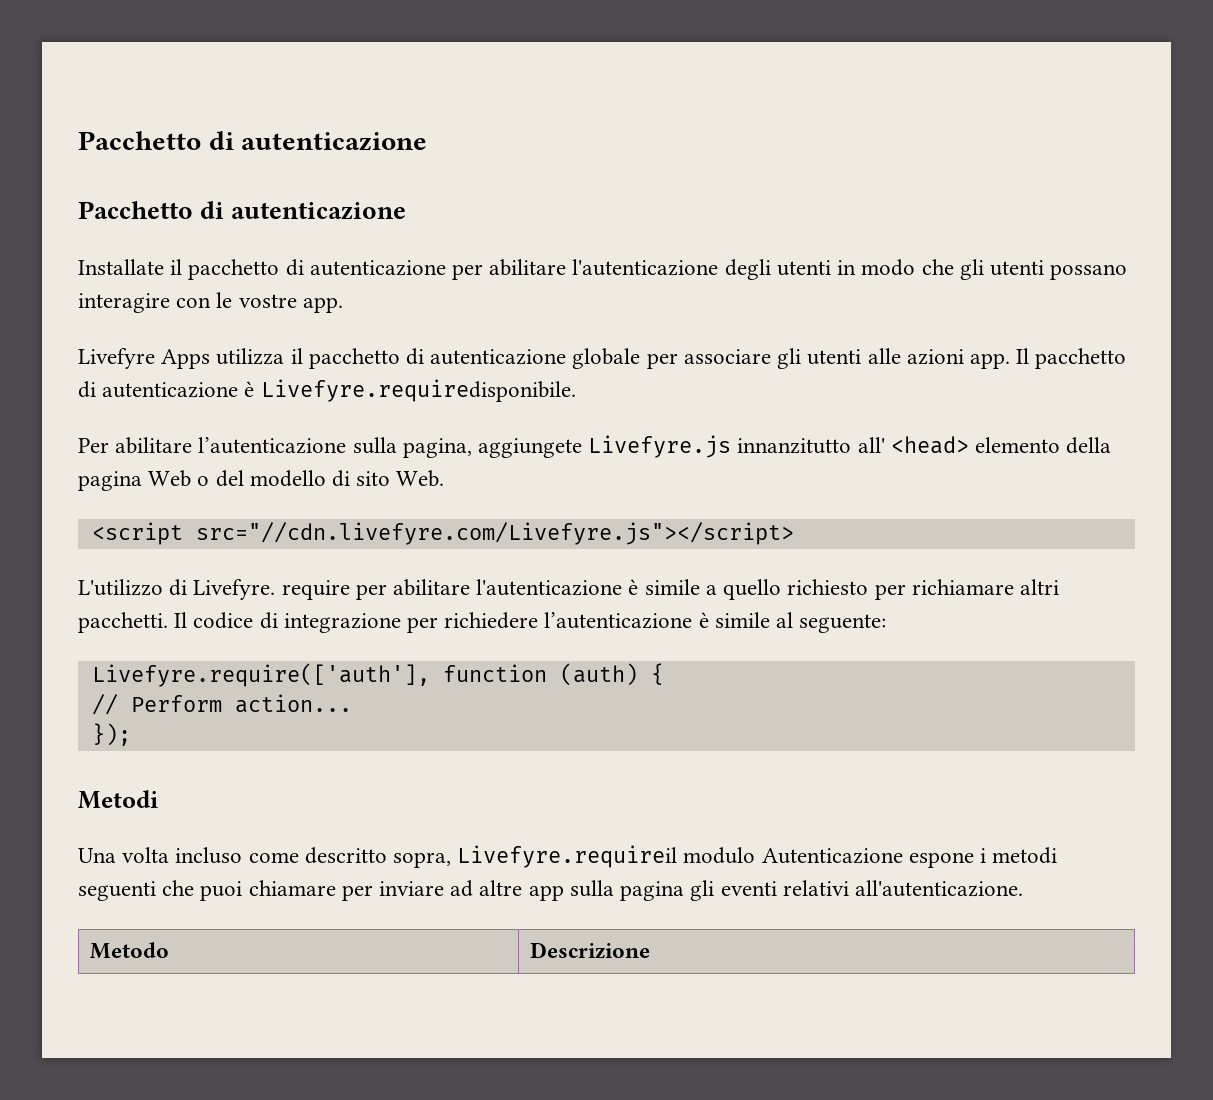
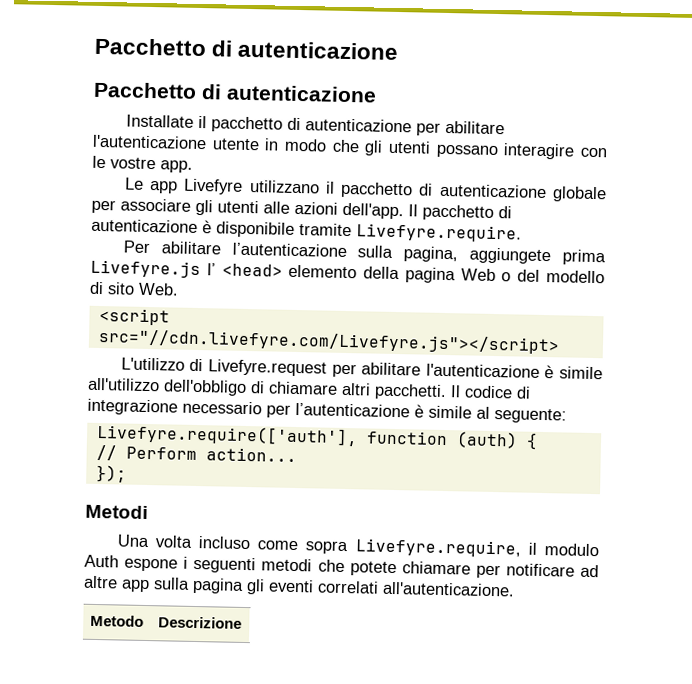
[724,259,831,280] degli utenti -> [211,138,260,151] utente
[78,348,285,369] Livefyre Apps utilizza -> [124,177,320,195] Le app Livefyre utilizzano
[969,353,1010,369] app. -> [342,202,404,220] dell'app.
[260,379,576,402] Livefyre.requiredisponibile. -> [216,221,522,243] disponibile tramite Livefyre.require.
[588,435,885,458] Livefyre.js innanzitutto all' -> [562,249,606,266] [90,259,216,279] prima Livefyre.js l’
[193,579,350,600] Livefyre. require -> [207,359,327,377] Livefyre.request
[705,579,1014,600] a quello richiesto per richiamare -> [87,377,338,396] all'utilizzo dell'obbligo di chiamare
[407,612,539,633] per richiedere -> [182,400,291,418] necessario per
[304,845,1058,868] [78,880,243,901] descritto sopra, Livefyre.requireil modulo Autenticazione espone i metodi seguenti che puoi -> [305,538,599,558] [84,554,397,577] sopra Livefyre.require, il modulo Auth espone i seguenti metodi che potete
[379,881,445,896] inviare -> [505,563,575,577] notificare
[782,880,849,896] relativi -> [317,580,379,594] correlati

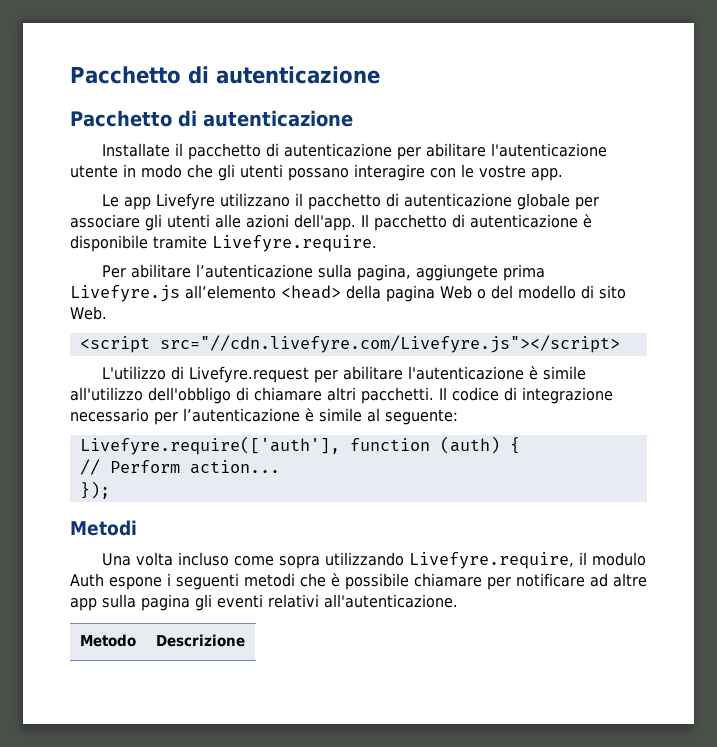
[206,263,358,279] l’ <head> elemento -> [185,285,341,299] all’elemento <head>
(349, 547) none -> [324,552,404,566] utilizzando
[349,561,397,577] potete -> [331,573,409,590] è possibile
[317,580,379,594] correlati -> [268,594,319,608] relativi

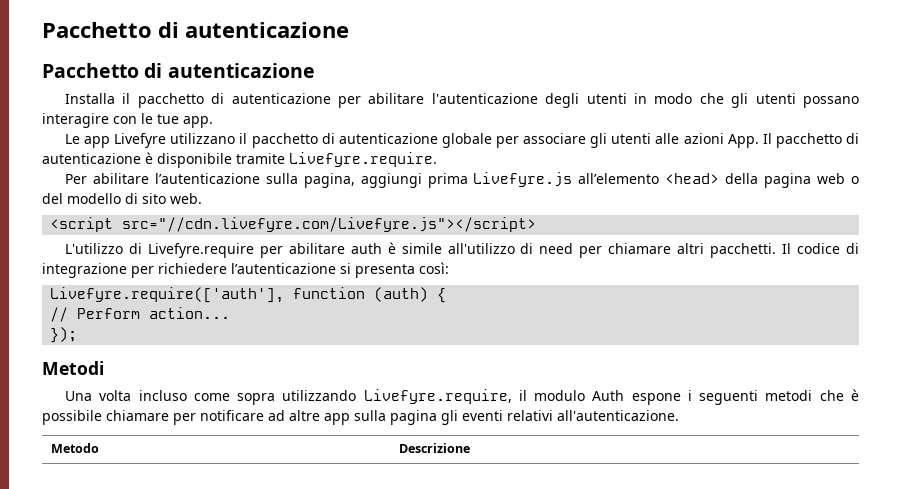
[101,143,170,157] Installate -> [65,93,116,104] Installa
[70,165,118,178] utente -> [545,93,627,108] degli utenti
[479,165,526,178] vostre -> [157,114,179,124] tue
[294,214,356,231] dell'app. -> [727,134,759,148] App.
[415,264,498,281] aggiungete -> [360,173,422,188] aggiungi
[440,285,472,299] Web -> [817,173,846,184] web
[70,306,107,320] Web. -> [170,193,202,204] web.
[188,366,524,383] Livefyre.request per abilitare l'autenticazione -> [147,243,382,258] Livefyre.require per abilitare auth
[148,387,249,404] dell'obbligo di -> [520,243,603,258] di need per
[70,408,458,425] necessario per l’autenticazione è simile al seguente: -> [131,262,449,278] per richiedere l’autenticazione si presenta così:

